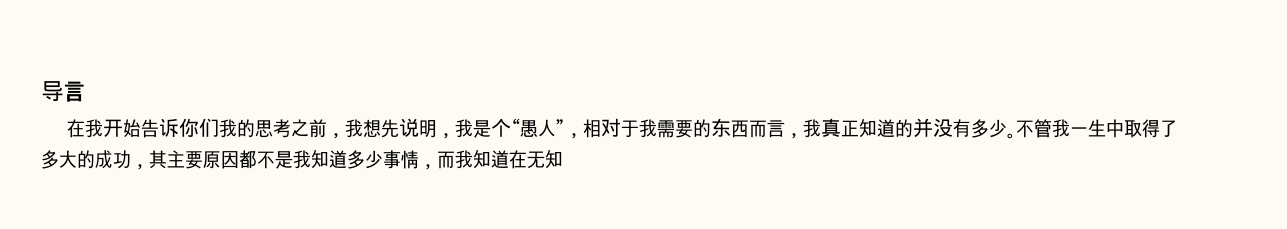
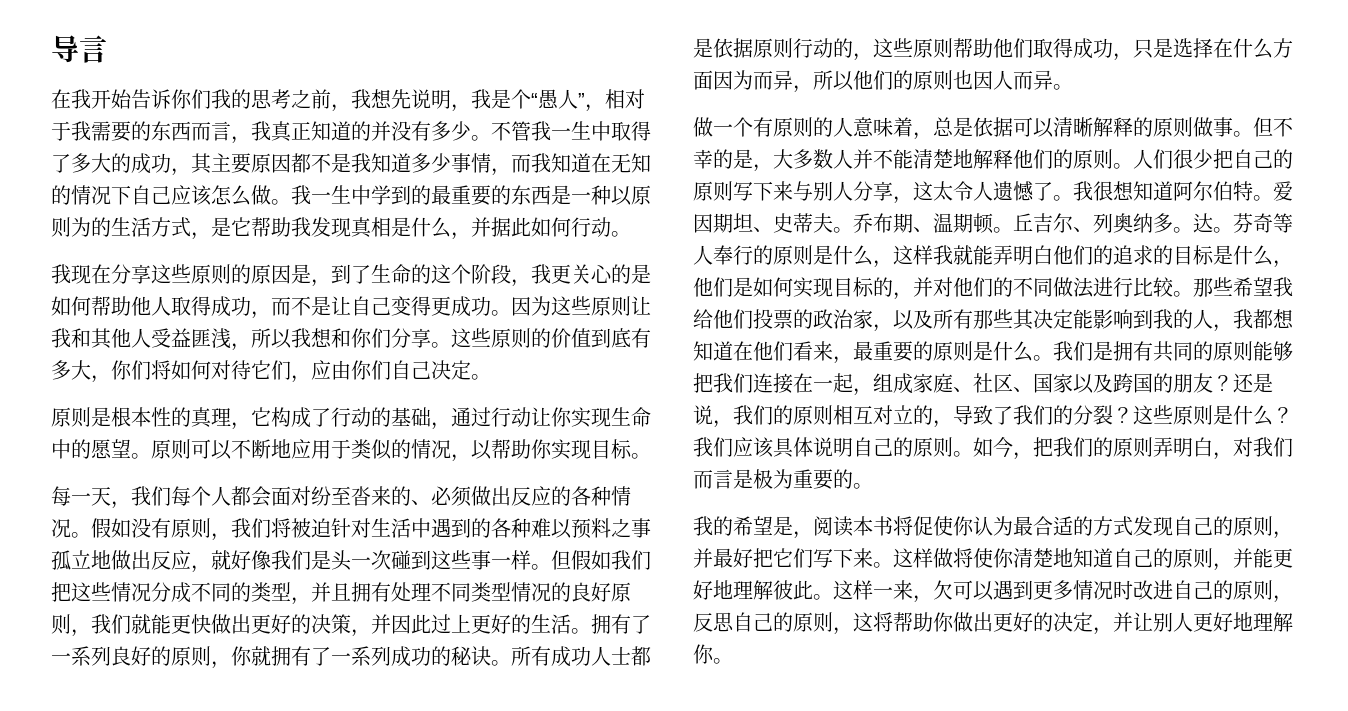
(563, 159) none -> [51,185,651,206] [51,217,631,240] [51,264,651,287] [51,296,651,319] [51,328,651,351] [51,360,491,383] [51,407,651,430] [51,439,651,462] [51,486,631,509] [51,518,651,541] [51,550,651,573] [51,582,631,605] [51,614,651,637] [51,646,651,669] [693,38,1293,61] [693,70,1073,93] [693,117,1293,140] [693,149,1293,172] [693,181,1293,204] [693,213,1293,234] [693,245,1293,268] [693,277,1293,300] [693,309,1294,332] [693,341,1293,364] [693,373,1273,396] [693,405,1293,428] [693,437,1293,460] [693,469,873,490] [693,516,1293,539] [693,548,1293,571] [693,580,1293,603] [693,612,1293,635] [693,644,733,664] 的情况下自己应该怎么做。我一生中学到的最重要的东西是一种以原则为的生活方式，是它帮助我发现真相是什么，并据此如何行动。 // 我现在分享这些原则的原因是，到了生命的这个阶段，我更关心的是如何帮助他人取得成功，而不是让自己变得更成功。因为这些原则让我和其他人受益匪浅，所以我想和你们分享。这些原则的价值到底有多大，你们将如何对待它们，应由你们自己决定。 // 原则是根本性的真理，它构成了行动的基础，通过行动让你实现生命中的愿望。原则可以不断地应用于类似的情况，以帮助你实现目标。 // 每一天，我们每个人都会面对纷至沓来的、必须做出反应的各种情况。假如没有原则，我们将被迫针对生活中遇到的各种难以预料之事孤立地做出反应，就好像我们是头一次碰到这些事一样。但假如我们把这些情况分成不同的类型，并且拥有处理不同类型情况的良好原则，我们就能更快做出更好的决策，并因此过上更好的生活。拥有了一系列良好的原则，你就拥有了一系列成功的秘诀。所有成功人士都是依据原则行动的，这些原则帮助他们取得成功，只是选择在什么方面因为而异，所以他们的原则也因人而异。 // 做一个有原则的人意味着，总是依据可以清晰解释的原则做事。但不幸的是，大多数人并不能清楚地解释他们的原则。人们很少把自己的原则写下来与别人分享，这太令人遗憾了。我很想知道阿尔伯特。爱因期坦、史蒂夫。乔布期、温期顿。丘吉尔、列奥纳多。达。芬奇等人奉行的原则是什么，这样我就能弄明白他们的追求的目标是什么，他们是如何实现目标的，并对他们的不同做法进行比较。那些希望我给他们投票的政治家，以及所有那些其决定能影响到我的人，我都想知道在他们看来，最重要的原则是什么。我们是拥有共同的原则能够把我们连接在一起，组成家庭、社区、国家以及跨国的朋友？还是说，我们的原则相互对立的，导致了我们的分裂？这些原则是什么？我们应该具体说明自己的原则。如今，把我们的原则弄明白，对我们而言是极为重要的。 // 我的希望是，阅读本书将促使你认为最合适的方式发现自己的原则，并最好把它们写下来。这样做将使你清楚地知道自己的原则，并能更好地理解彼此。这样一来，欠可以遇到更多情况时改进自己的原则，反思自己的原则，这将帮助你做出更好的决定，并让别人更好地理解你。

